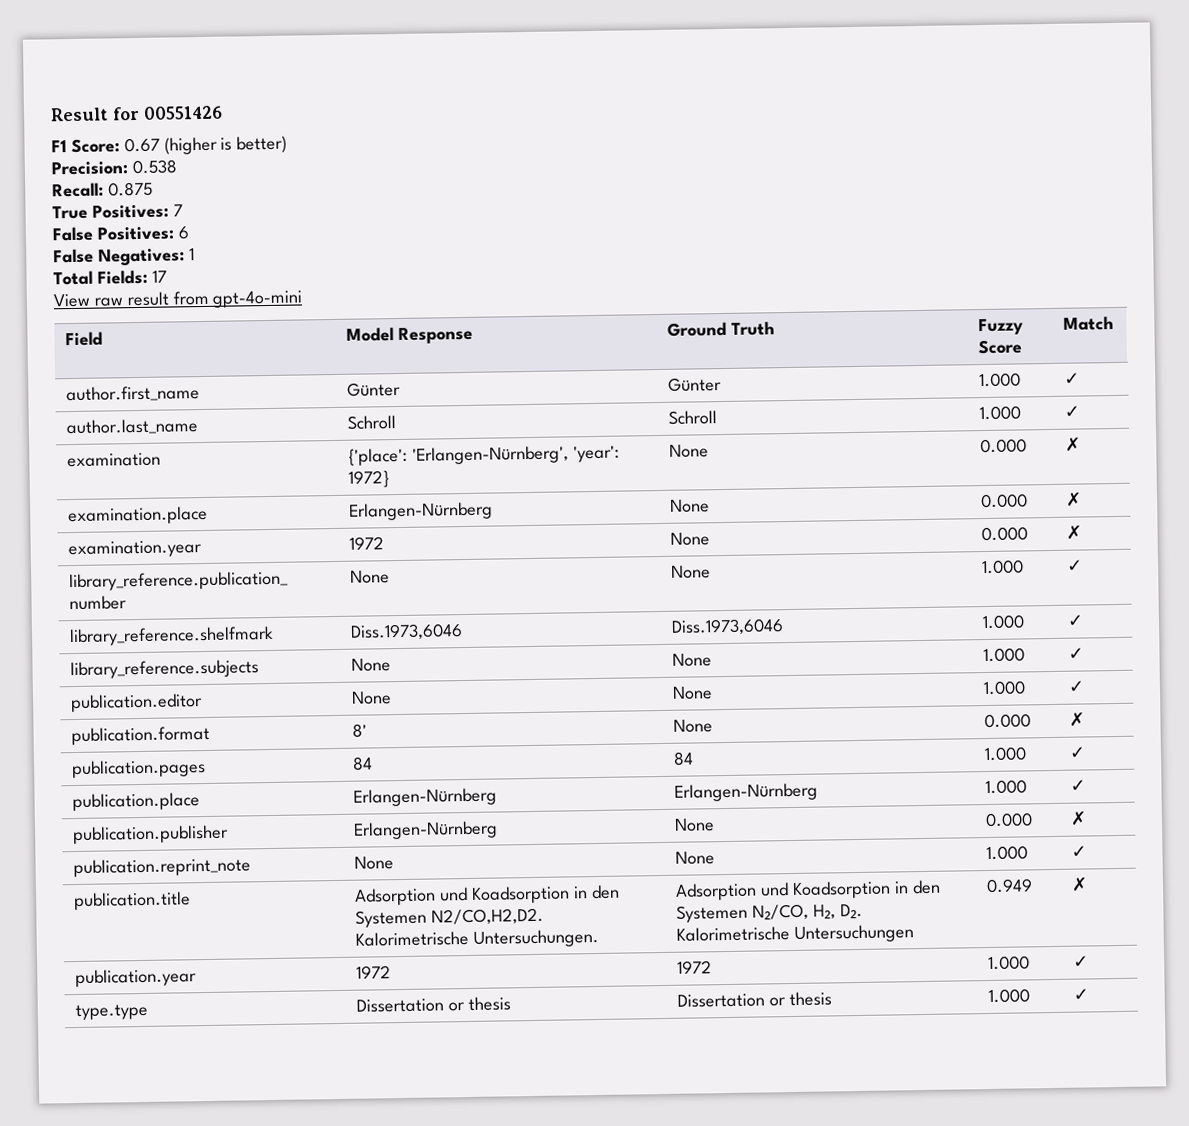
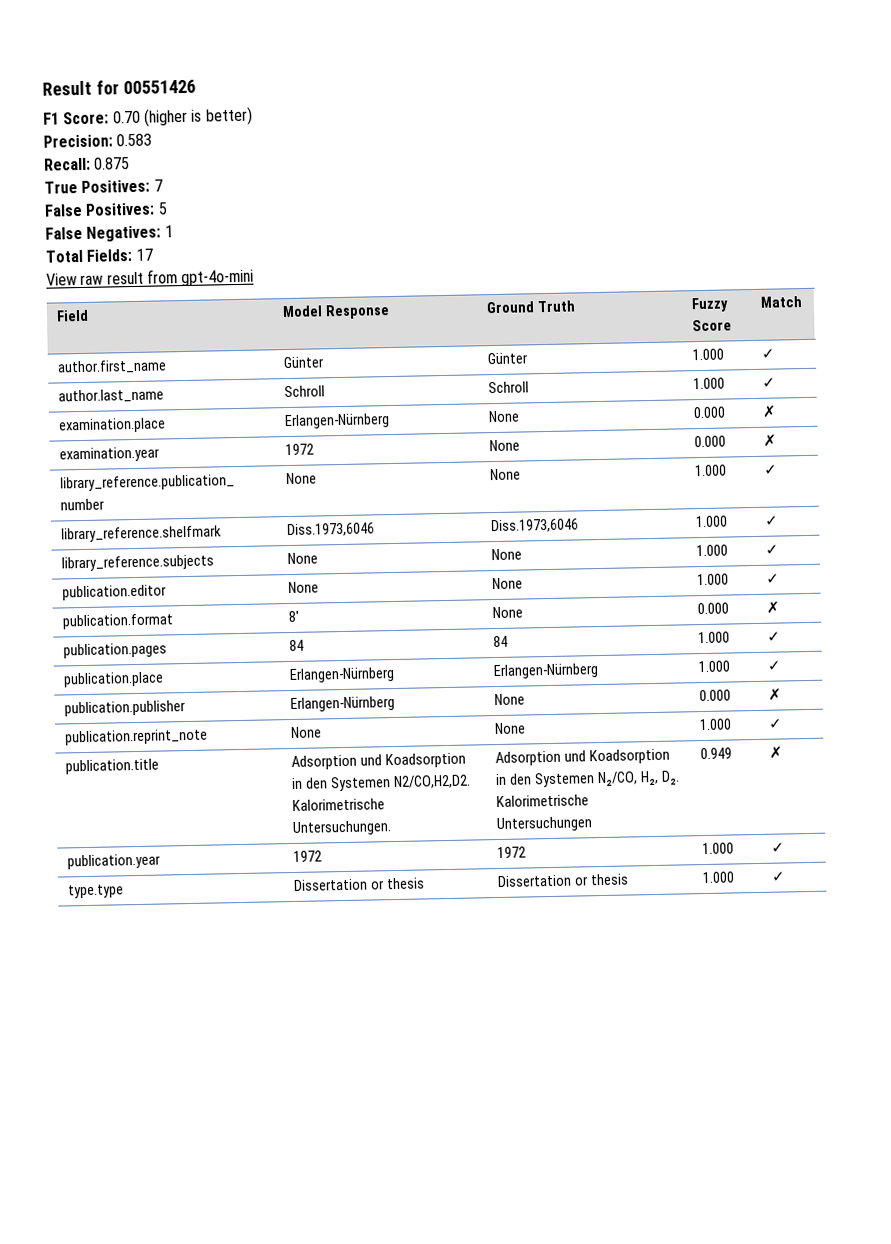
[123,137,160,153] 0.67 -> [112,110,141,124] 0.70
[131,159,177,175] 0.538 -> [116,133,153,147] 0.583
[177,226,189,240] 6 -> [157,202,168,215] 5
[67,452,162,468] [348,445,620,466] [348,470,391,488] [669,444,710,458] [980,438,1028,454] [1065,436,1082,452] // examination | {'place': 'Erlangen-Nürnberg', 'year': 1972} | None | 0.000 | ✗ -> (777, 382) none

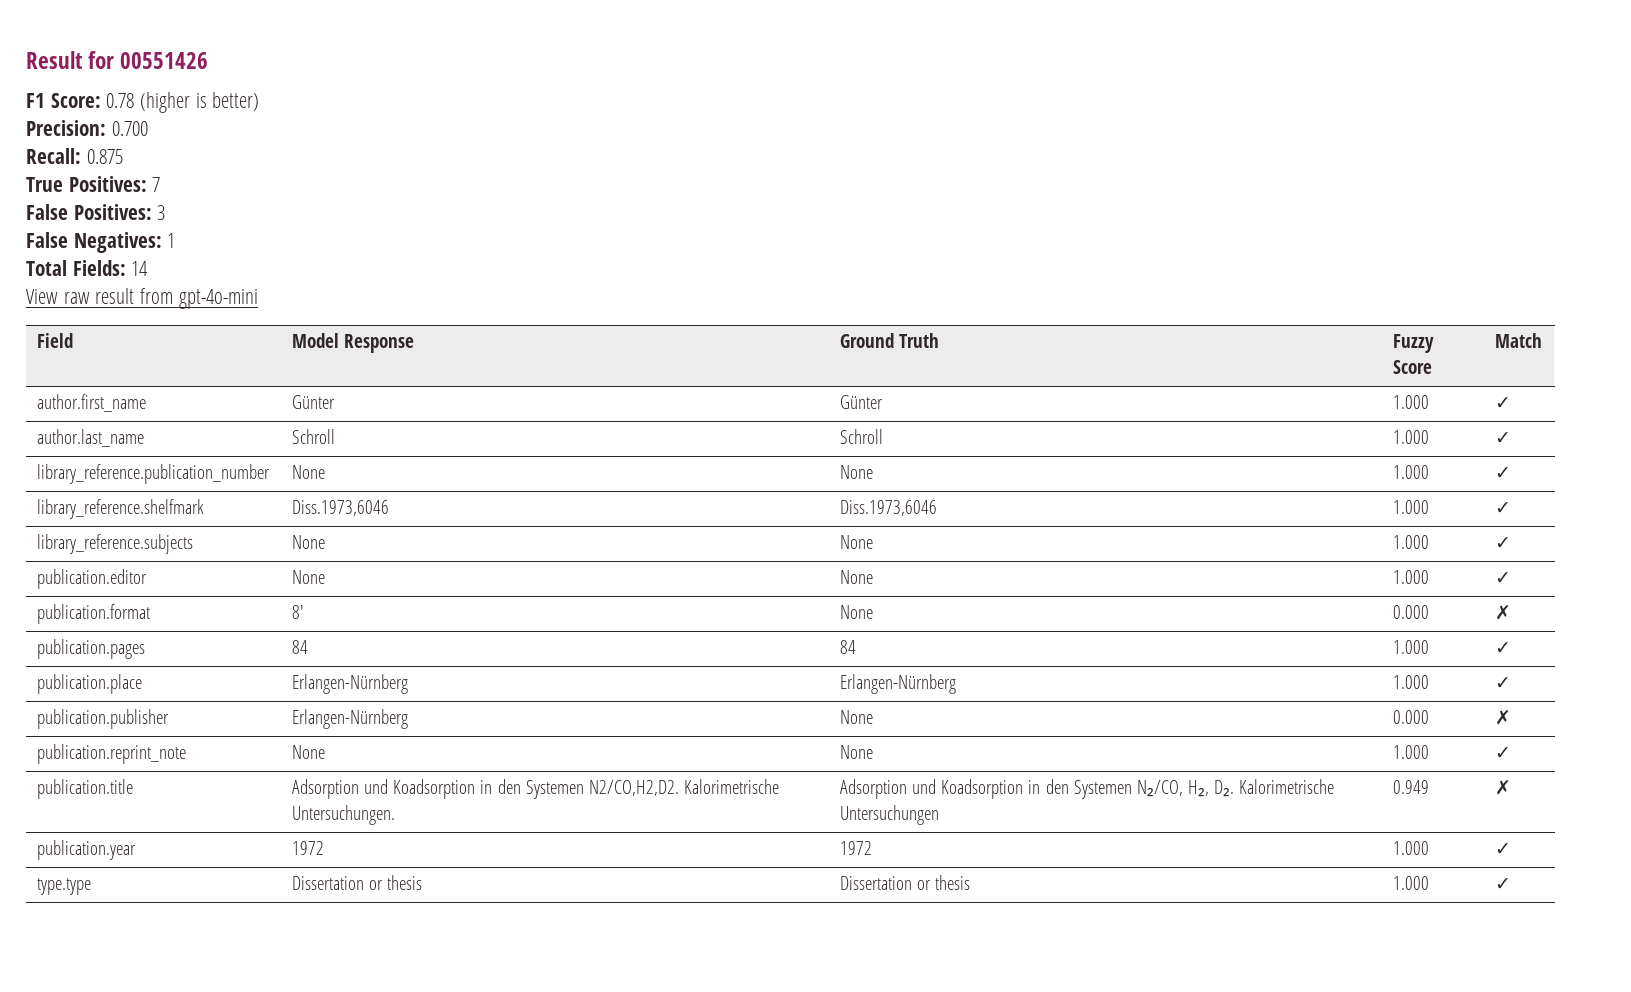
[112,110,141,124] 0.70 -> [106,93,135,108] 0.78
[116,133,153,147] 0.583 -> [111,121,148,136] 0.700
[157,202,168,215] 5 -> [157,205,166,220] 3
[135,248,153,261] 17 -> [131,261,149,276] 14
[59,417,167,434] [284,413,391,430] [488,410,521,423] [693,406,727,419] [762,405,778,418] [59,446,160,463] [285,443,315,456] [489,439,521,452] [694,435,727,448] [763,434,778,447] // examination.place | Erlangen-Nürnberg | None | 0.000 | ✗ // examination.year | 1972 | None | 0.000 | ✗ -> (1512, 438) none

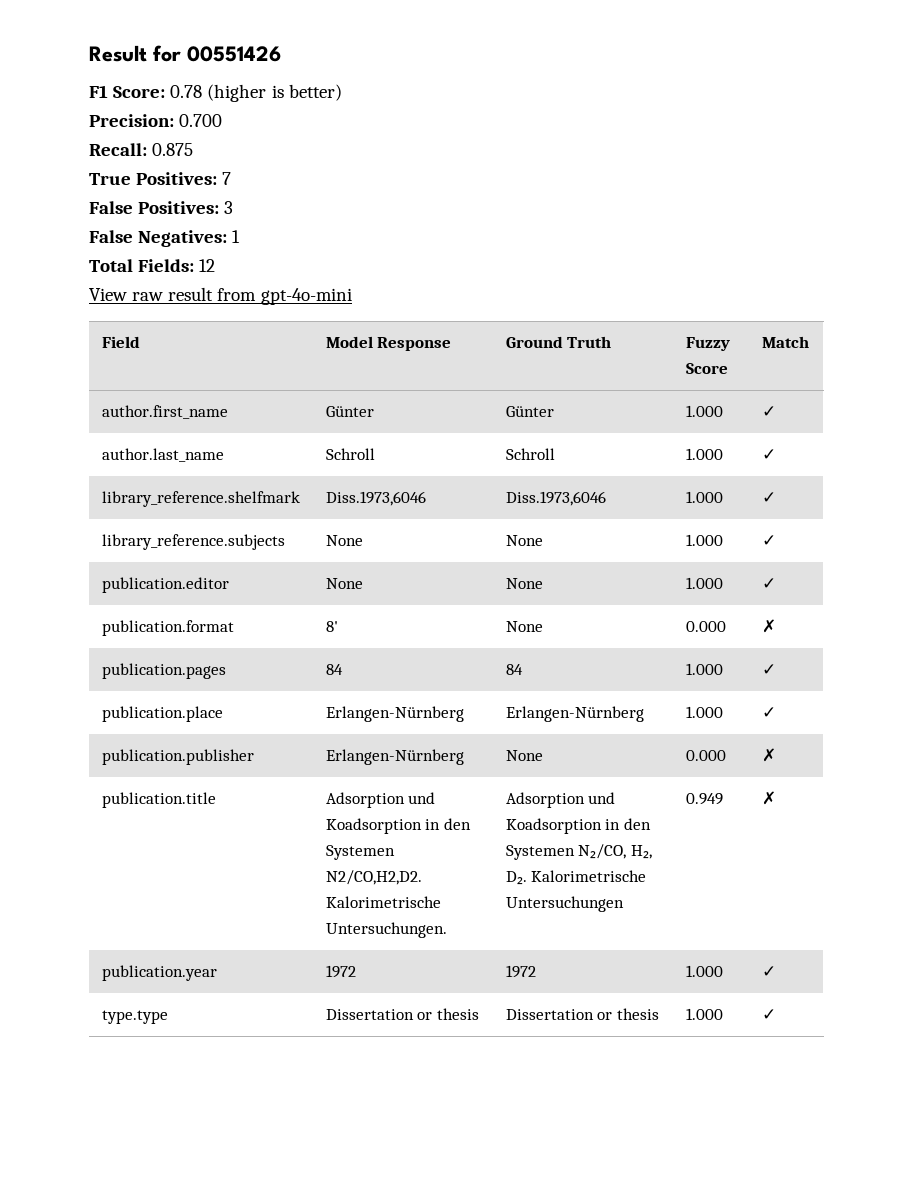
[131,261,149,276] 14 -> [199,259,216,272] 12
[37,464,271,484] [292,465,326,479] [840,465,874,479] [1393,465,1430,479] [1495,467,1512,479] // library_reference.publication_number | None | None | 1.000 | ✓ -> (776, 454) none
[37,744,187,764] [292,745,326,759] [840,745,874,759] [1393,745,1430,759] [1495,747,1512,759] // publication.reprint_note | None | None | 1.000 | ✓ -> (776, 755) none

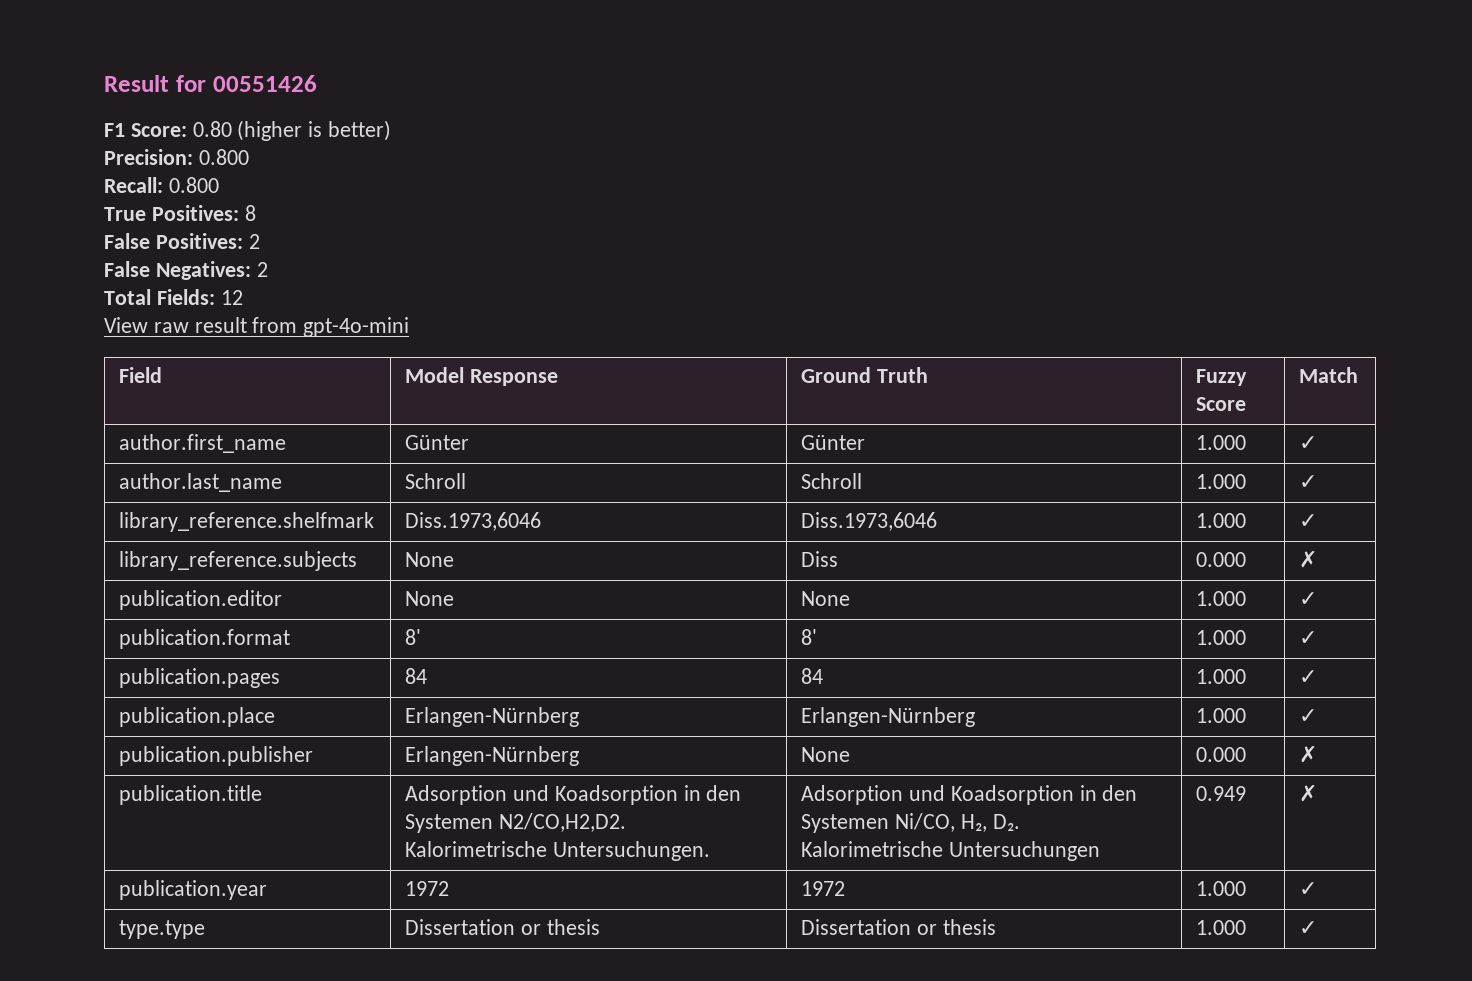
[170,85,203,98] 0.78 -> [192,121,232,137] 0.80
[179,114,223,127] 0.700 -> [198,149,249,165] 0.800
[152,143,194,156] 0.875 -> [168,177,219,193] 0.800
[222,172,232,185] 7 -> [244,205,256,221] 8
[224,201,234,214] 3 -> [248,234,260,249] 2
[232,230,241,243] 1 -> [256,262,268,277] 2
[505,535,543,546] [685,534,723,546] [761,535,776,546] None | 1.000 | ✓ -> [801,551,839,567] [1196,552,1247,567] [1299,550,1318,568] Diss | 0.000 | ✗
[505,621,543,632] [685,621,726,632] [761,619,776,633] None | 0.000 | ✗ -> [801,629,818,645] [1196,630,1247,645] [1299,631,1318,645] 8' | 1.000 | ✓
[578,844,627,859] N₂/CO, -> [894,813,955,832] Ni/CO,

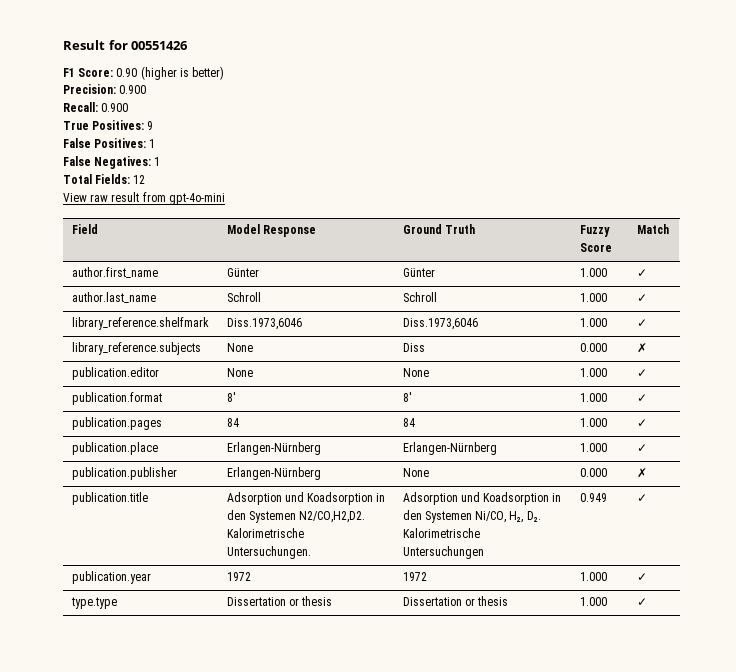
[192,121,232,137] 0.80 -> [116,68,138,77] 0.90
[198,149,249,165] 0.800 -> [119,85,147,94] 0.900
[168,177,219,193] 0.800 -> [101,103,129,112] 0.900
[244,205,256,221] 8 -> [147,121,154,130] 9
[248,234,260,249] 2 -> [149,139,156,148] 1
[256,262,268,277] 2 -> [154,157,161,166] 1
[1299,784,1318,802] ✗ -> [636,494,647,502] ✓

